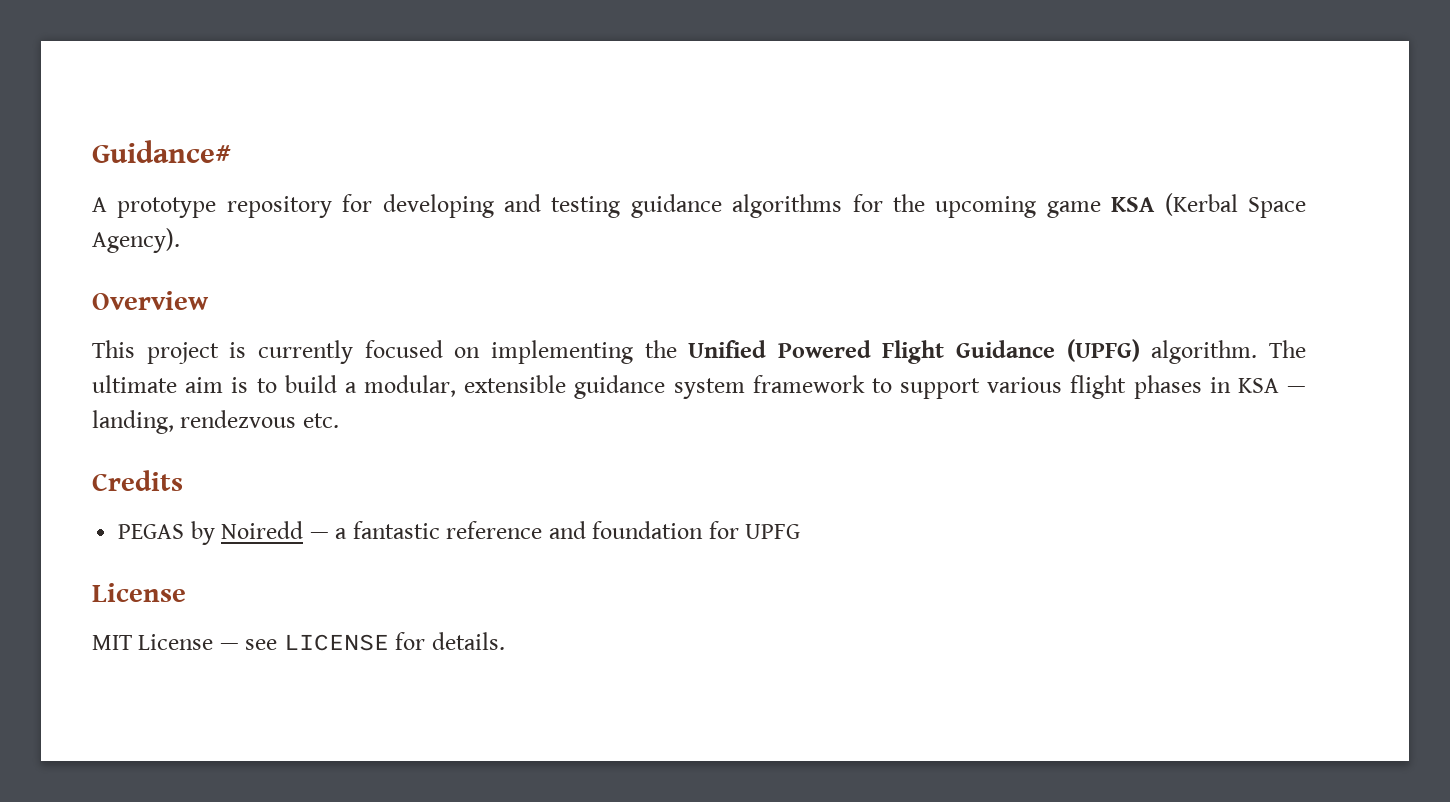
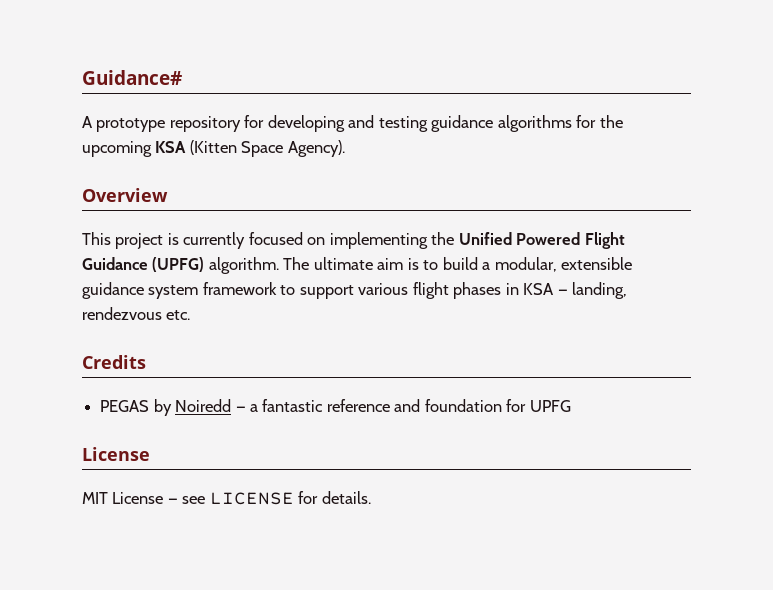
[1046,193,1238,218] game KSA (Kerbal -> [155,140,237,155] KSA (Kitten

